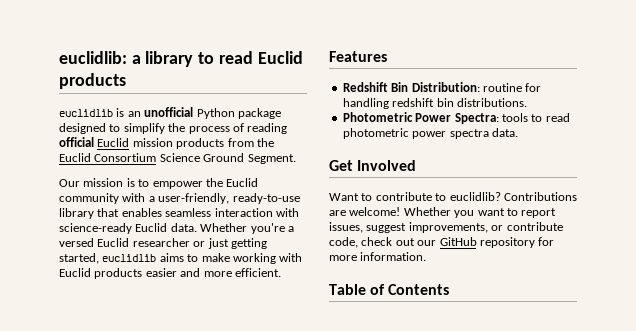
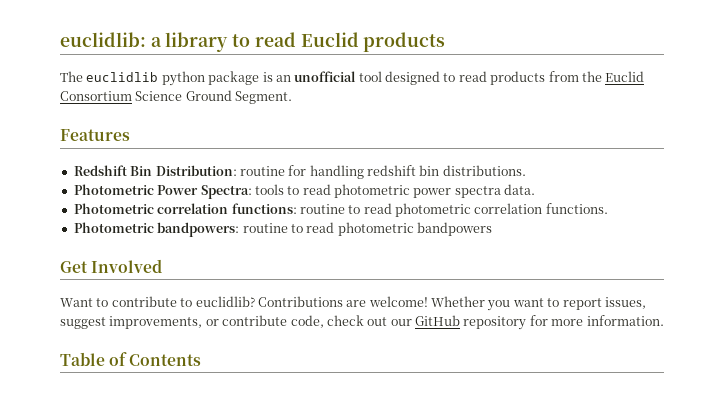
[59,107,281,119] [59,123,288,134] [59,137,173,147] euclidlib is an unofficial Python package designed to simplify the process of reading official Euclid mission -> [60,71,487,86] The euclidlib python package is an unofficial tool designed to read
[59,178,259,189] [59,193,300,204] [59,208,299,219] [59,223,294,234] [59,238,267,249] [59,253,303,264] [59,268,281,279] // Our mission is to empower the Euclid community with a user-friendly, ready-to-use library that enables seamless interaction with science-ready Euclid data. Whether you're a versed Euclid researcher or just getting started, euclidlib aims to make working with Euclid products easier and more efficient. -> (293, 97) none
(518, 132) none -> [73,203,608,217] [73,222,492,237] // Photometric correlation functions: routine to read photometric correlation functions. // Photometric bandpowers: routine to read photometric bandpowers

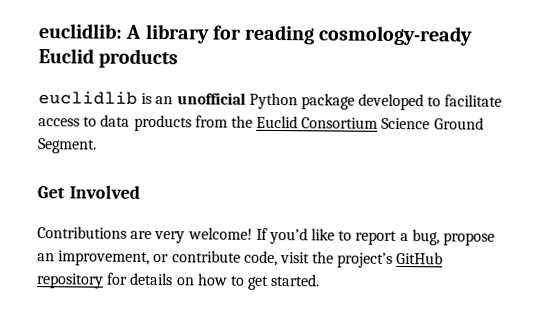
[150,32,446,52] [60,71,487,86] a library to read Euclid products // The euclidlib python package is an unofficial tool designed to read -> [125,23,474,46] [38,48,179,69] [38,91,503,111] [38,114,131,127] A library for reading cosmology-ready Euclid products // euclidlib is an unofficial Python package developed to facilitate access to data
[60,129,130,141] [73,165,526,179] [73,184,536,199] [73,203,608,217] [73,222,492,237] [60,259,163,273] [60,296,646,311] [60,315,664,330] [60,352,202,366] Features // Redshift Bin Distribution: routine for handling redshift bin distributions. // Photometric Power Spectra: tools to read photometric power spectra data. // Photometric correlation functions: routine to read photometric correlation functions. // Photometric bandpowers: routine to read photometric bandpowers // Get Involved // Want to contribute to euclidlib? Contributions are welcome! Whether you want to report issues, suggest improvements, or contribute code, check out our GitHub repository for more information. // Table of Contents -> [37,185,140,199] [37,226,496,246] [37,250,444,268] [36,272,321,290] Get Involved // Contributions are very welcome! If you’d like to report a bug, propose an improvement, or contribute code, visit the project’s GitHub repository for details on how to get started.

